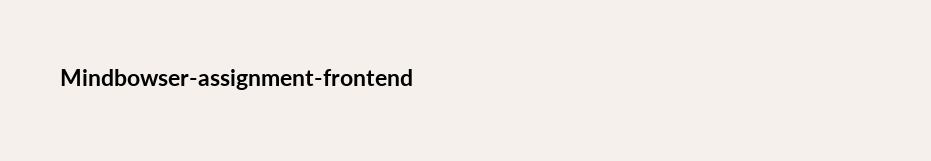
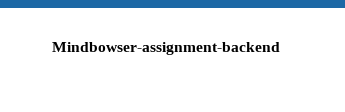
[60,69,413,90] Mindbowser-assignment-frontend -> [52,42,280,55] Mindbowser-assignment-backend

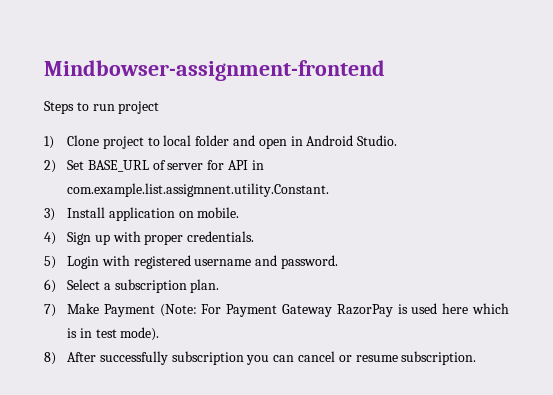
[52,42,280,55] Mindbowser-assignment-backend -> [44,60,385,81] [44,101,160,114] [44,135,398,149] [44,160,264,173] [67,183,330,197] [44,207,240,221] [44,231,255,245] [44,255,338,269] [44,279,220,293] [44,303,510,317] [67,327,160,341] [44,351,477,365] Mindbowser-assignment-frontend // Steps to run project // 1) Clone project to local folder and open in Android Studio. // 2) Set BASE_URL of server for API in com.example.list.assigmnent.utility.Constant. // 3) Install application on mobile. // 4) Sign up with proper credentials. // 5) Login with registered username and password. // 6) Select a subscription plan. // 7) Make Payment (Note: For Payment Gateway RazorPay is used here which is in test mode). // 8) After successfully subscription you can cancel or resume subscription.

